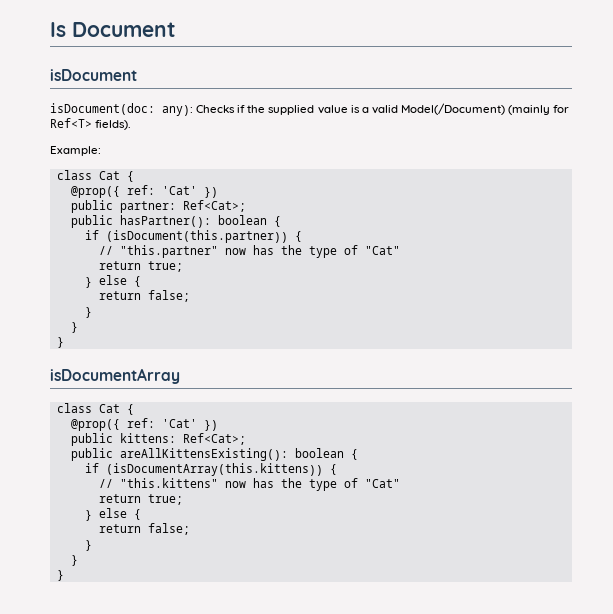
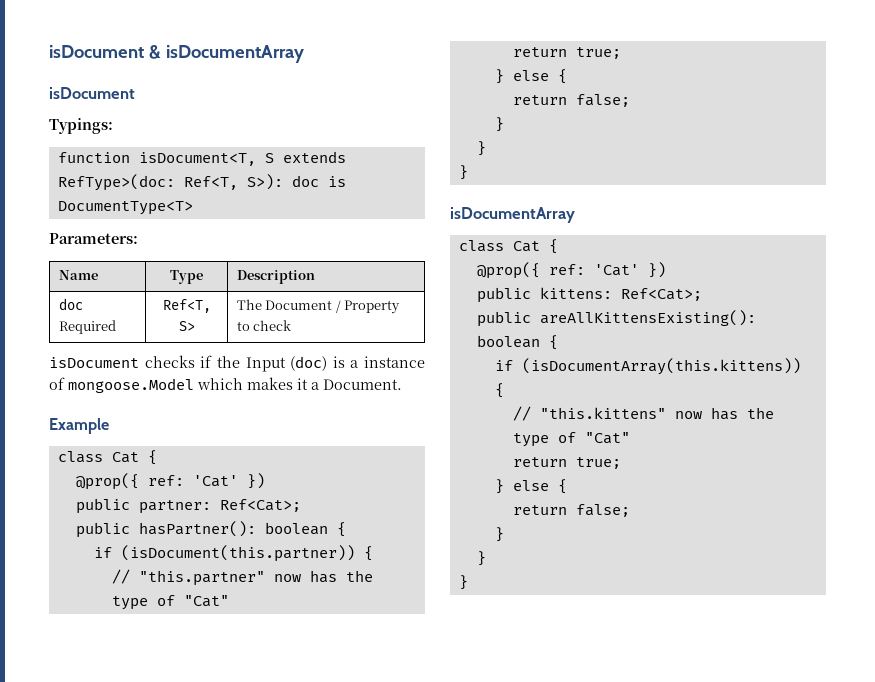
[50,22,176,37] [50,69,137,81] [50,103,570,116] [50,118,132,130] [50,146,101,156] Is Document // isDocument // isDocument(doc: any): Checks if the supplied value is a valid Model(/Document) (mainly for Ref<T> fields). // Example: -> [49,45,304,63] [49,87,135,99] [49,118,113,134] [57,151,346,166] [57,174,346,191] [57,201,193,215] [49,233,138,244] [58,270,98,280] [170,270,203,284] [236,270,315,284] [58,298,83,310] [58,320,116,334] [162,299,211,313] [178,321,195,331] [236,299,401,314] [236,320,292,331] [49,355,425,372] [49,377,402,393] [49,418,109,434] isDocument & isDocumentArray // isDocument // Typings: // function isDocument<T, S extends RefType>(doc: Ref<T, S>): doc is DocumentType<T> // Parameters: // Name | Type | Description // doc Required | Ref<T, S> | The Document / Property to check // isDocument checks if the Input (doc) is a instance of mongoose.Model which makes it a Document. // Example

